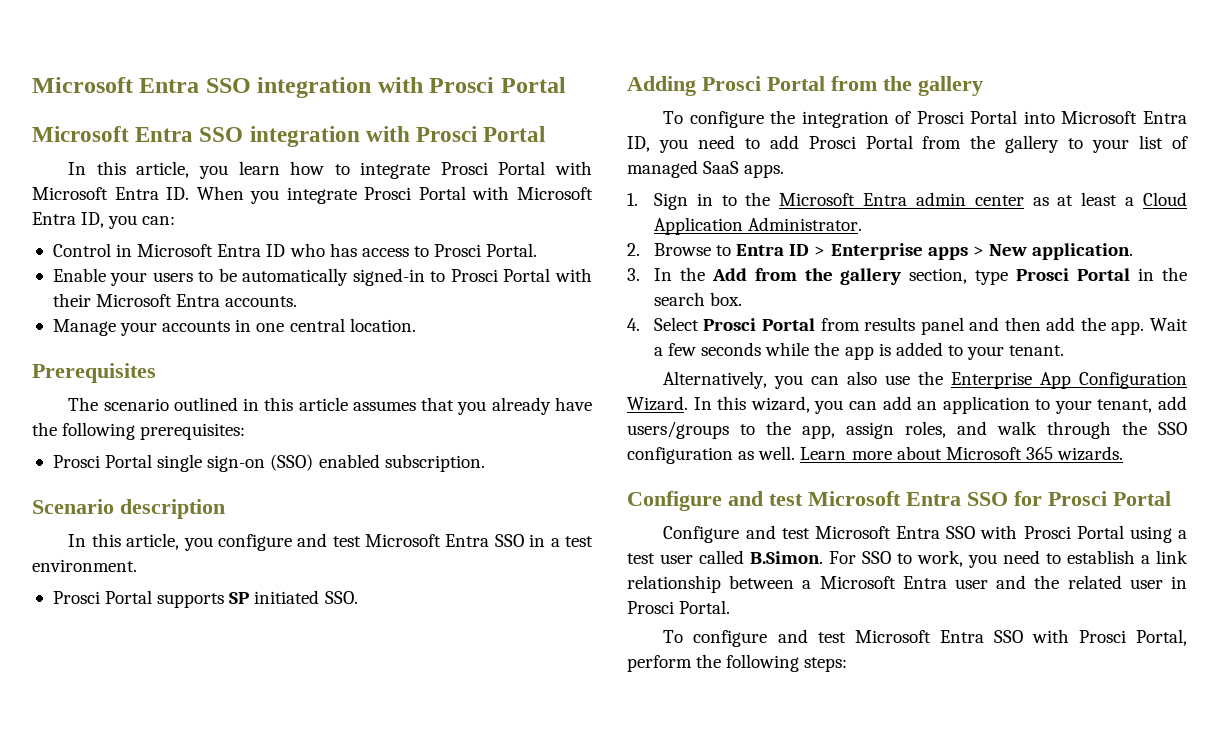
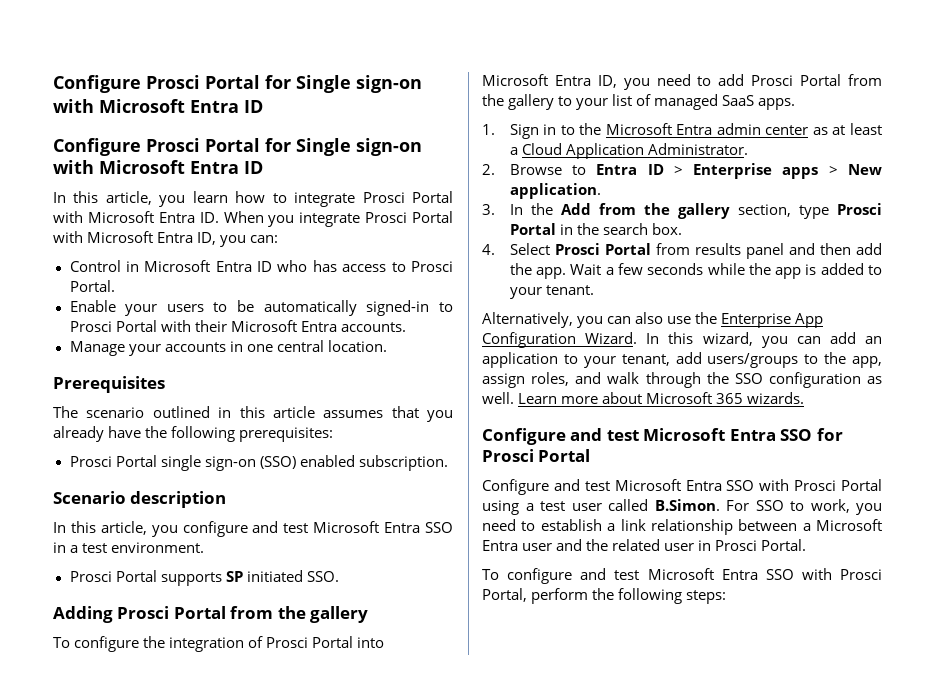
[32,77,566,98] [32,126,546,147] Microsoft Entra SSO integration with Prosci Portal // Microsoft Entra SSO integration with Prosci Portal -> [53,75,422,93] [53,99,263,113] [53,138,422,156] [53,160,263,174] Configure Prosci Portal for Single sign-on with Microsoft Entra ID // Configure Prosci Portal for Single sign-on with Microsoft Entra ID

